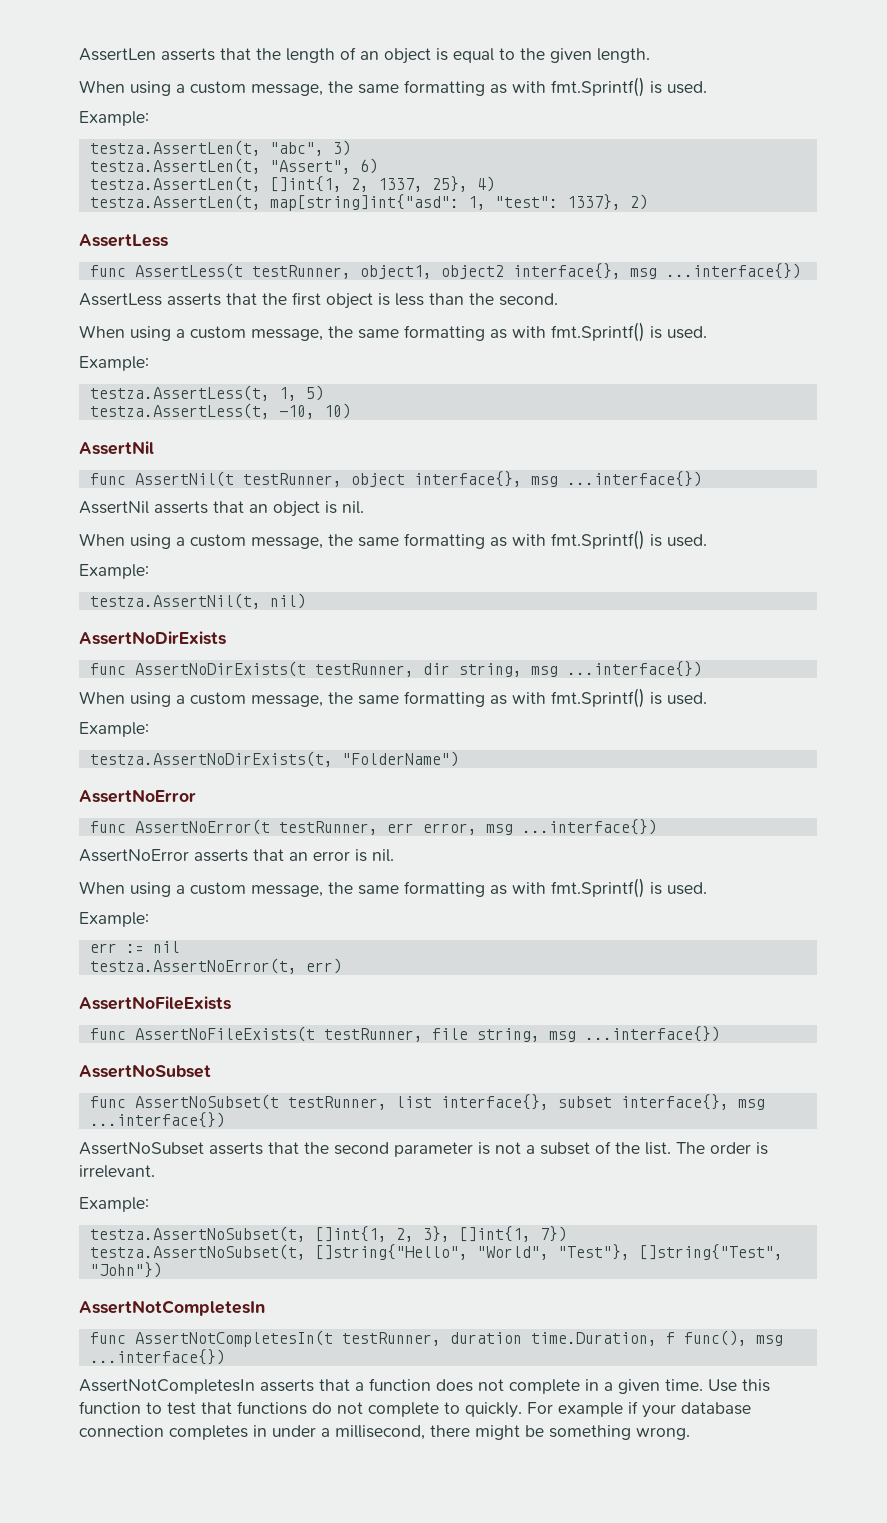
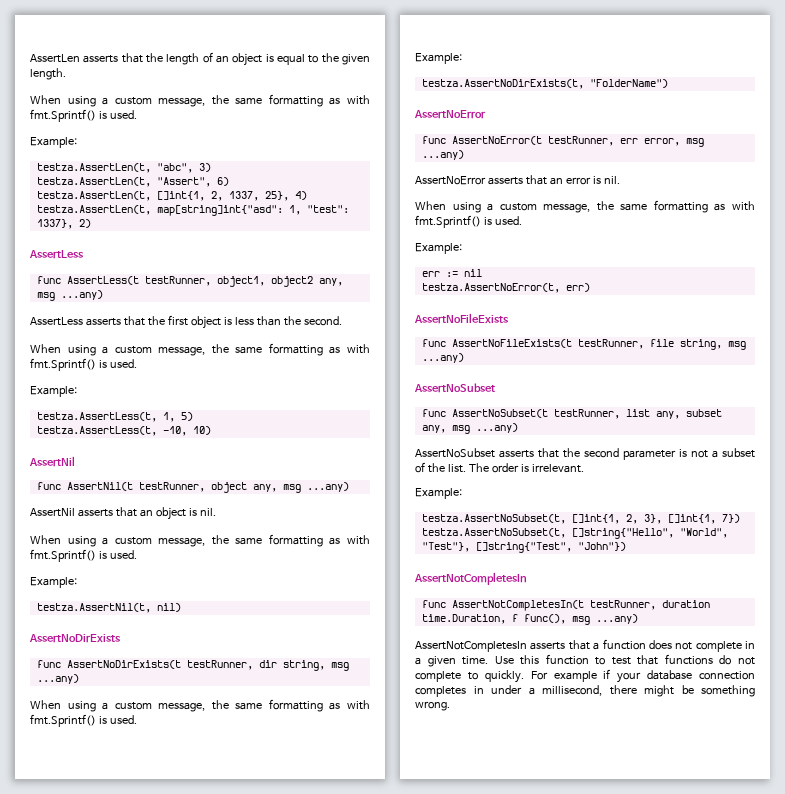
[512,263,801,279] interface{}, msg ...interface{}) -> [318,278,343,286] [36,290,103,301] any, msg ...any)
[413,471,702,487] interface{}, msg ...interface{}) -> [252,482,349,493] any, msg ...any)
[566,661,702,677] ...interface{}) -> [36,674,79,684] ...any)
[521,819,657,835] ...interface{}) -> [421,150,464,160] ...any)
[584,1026,720,1042] ...interface{}) -> [421,353,464,363] ...any)
[440,1094,765,1110] [89,1112,225,1128] interface{}, subset interface{}, msg ...interface{}) -> [655,409,722,419] [421,423,518,434] any, subset any, msg ...any)
[89,1349,225,1365] ...interface{}) -> [595,614,638,624] ...any)

